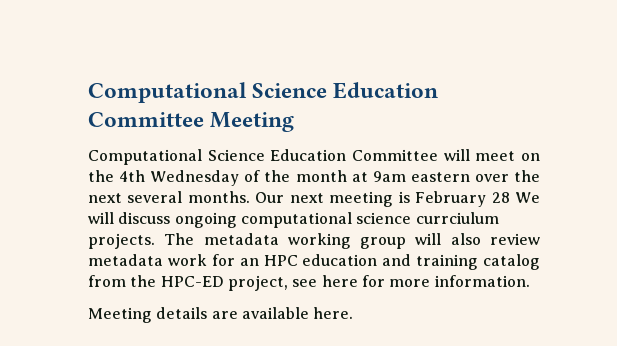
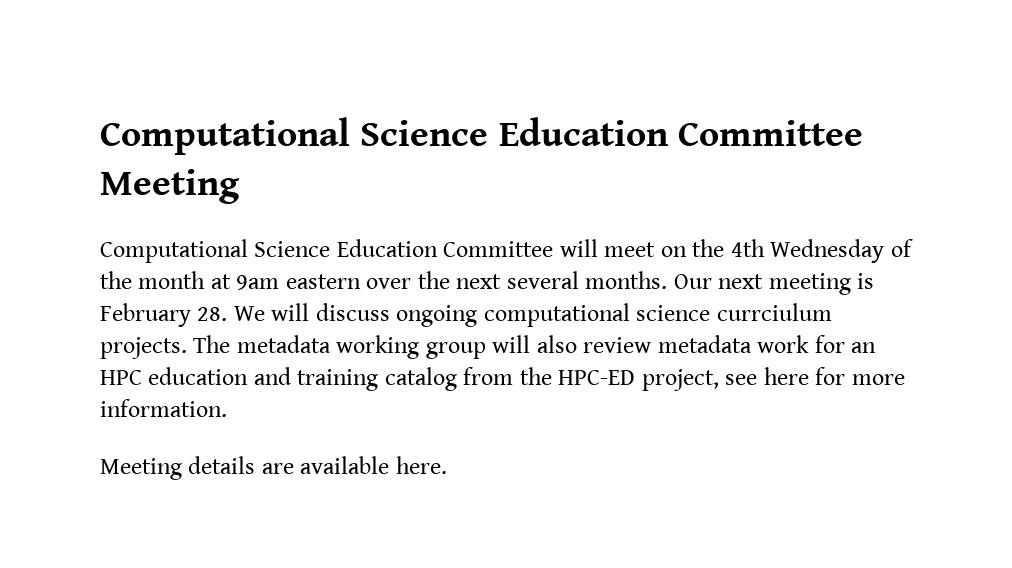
[491,192,510,203] 28 -> [197,307,228,321] 28.

